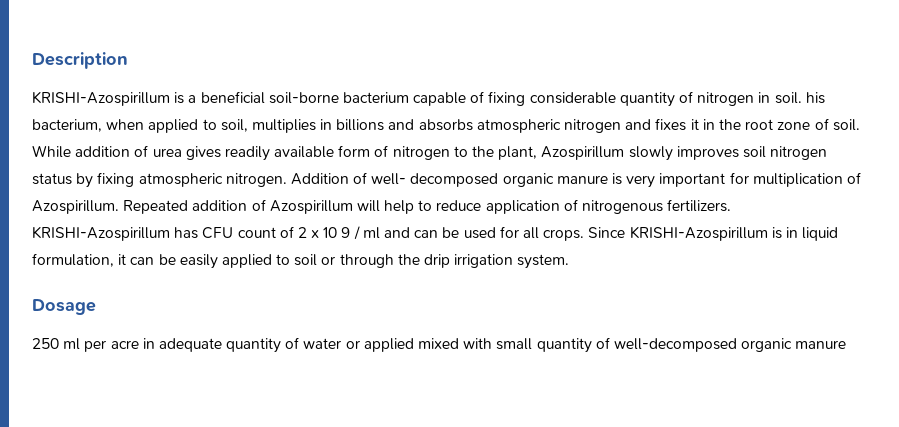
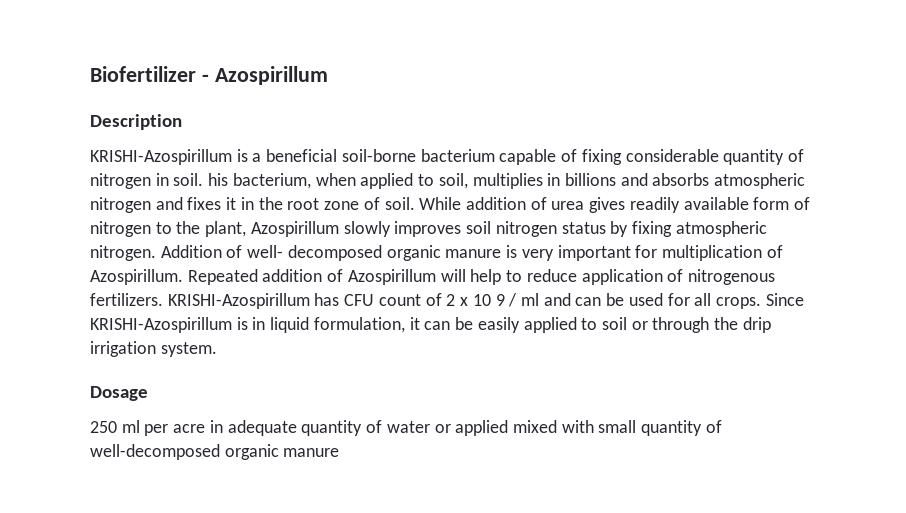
(32, 60) none -> [90,66,328,85] Biofertilizer - Azospirillum //

